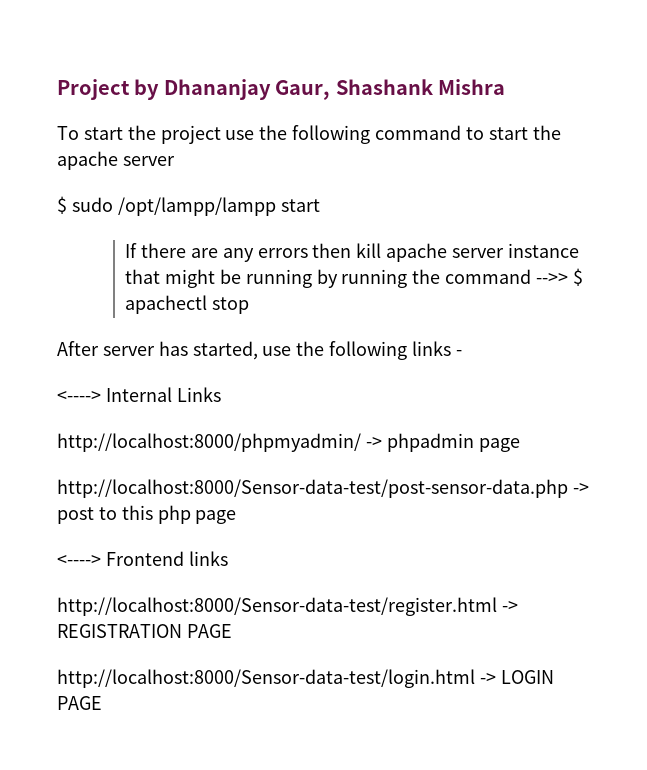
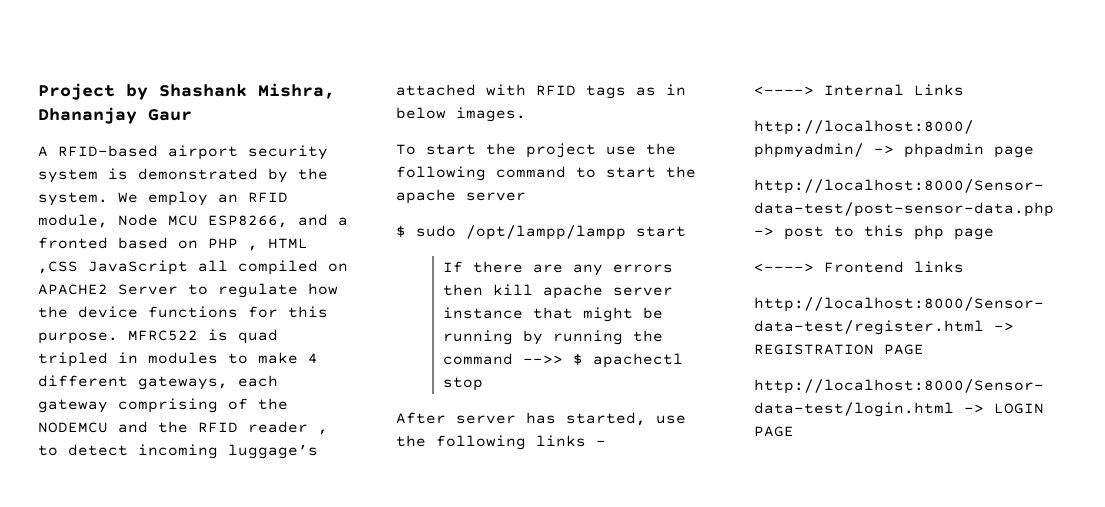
[163,79,505,100] Dhananjay Gaur, Shashank Mishra -> [159,83,335,99] [38,107,192,124] [38,145,328,160] [38,168,328,183] [38,191,288,206] [38,214,348,228] [38,237,308,251] [38,260,348,275] [38,283,338,298] [38,306,328,318] [38,329,278,344] [38,352,318,367] [38,375,278,390] [38,398,288,413] [38,421,328,435] [38,444,318,459] [396,84,686,99] [396,107,526,122] Shashank Mishra, Dhananjay Gaur // A RFID-based airport security system is demonstrated by the system. We employ an RFID module, Node MCU ESP8266, and a fronted based on PHP , HTML ,CSS JavaScript all compiled on APACHE2 Server to regulate how the device functions for this purpose. MFRC522 is quad tripled in modules to make 4 different gateways, each gateway comprising of the NODEMCU and the RFID reader , to detect incoming luggage’s attached with RFID tags as in below images.

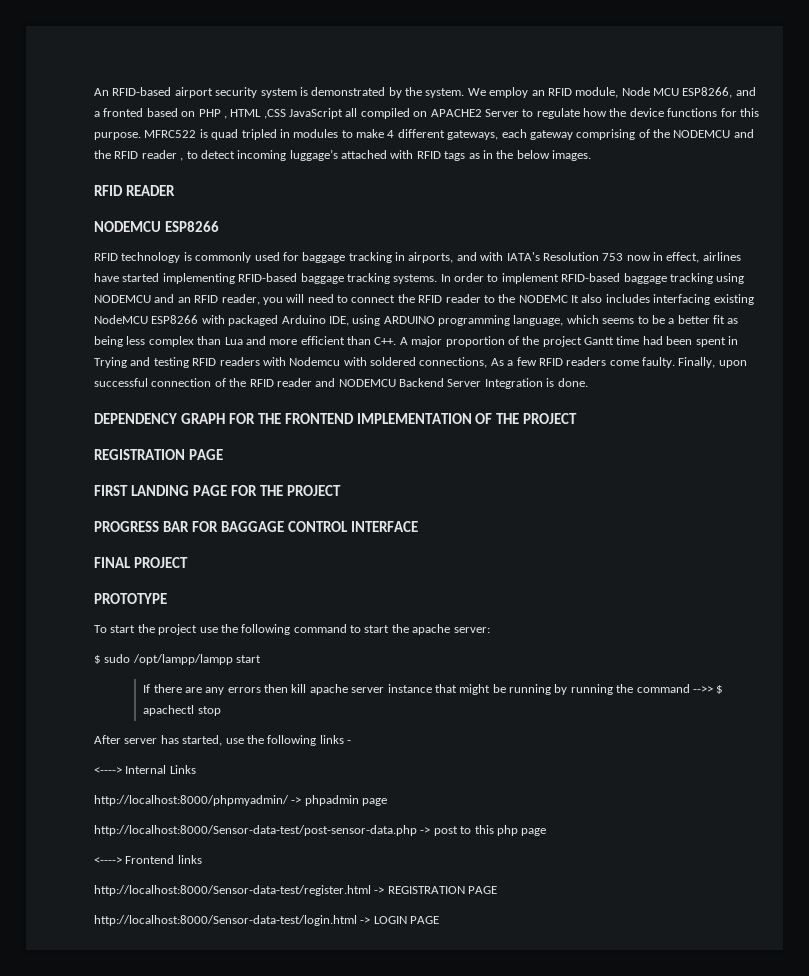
[38,83,335,100] [38,107,192,124] [38,146,48,157] Project by Shashank Mishra, Dhananjay Gaur // A -> [94,88,109,96] An
(686, 90) none -> [496,150,514,159] the
(526, 114) none -> [94,185,175,196] [94,221,219,232] [94,252,741,263] [94,273,745,284] [94,294,754,305] [94,315,739,326] [94,336,738,347] [94,357,747,368] [94,378,588,389] [94,413,578,424] [94,449,223,460] [94,485,341,496] [94,521,418,532] [94,557,188,568] [94,593,167,604] // RFID READER // NODEMCU ESP8266 // RFID technology is commonly used for baggage tracking in airports, and with IATA's Resolution 753 now in effect, airlines have started implementing RFID-based baggage tracking systems. In order to implement RFID-based baggage tracking using NODEMCU and an RFID reader, you will need to connect the RFID reader to the NODEMC It also includes interfacing existing NodeMCU ESP8266 with packaged Arduino IDE, using ARDUINO programming language, which seems to be a better fit as being less complex than Lua and more efficient than C++. A major proportion of the project Gantt time had been spent in Trying and testing RFID readers with Nodemcu with soldered connections, As a few RFID readers come faulty. Finally, upon successful connection of the RFID reader and NODEMCU Backend Server Integration is done. // DEPENDENCY GRAPH FOR THE FRONTEND IMPLEMENTATION OF THE PROJECT // REGISTRATION PAGE // FIRST LANDING PAGE FOR THE PROJECT // PROGRESS BAR FOR BAGGAGE CONTROL INTERFACE // FINAL PROJECT // PROTOTYPE
[466,192,526,201] server -> [453,627,490,633] server:

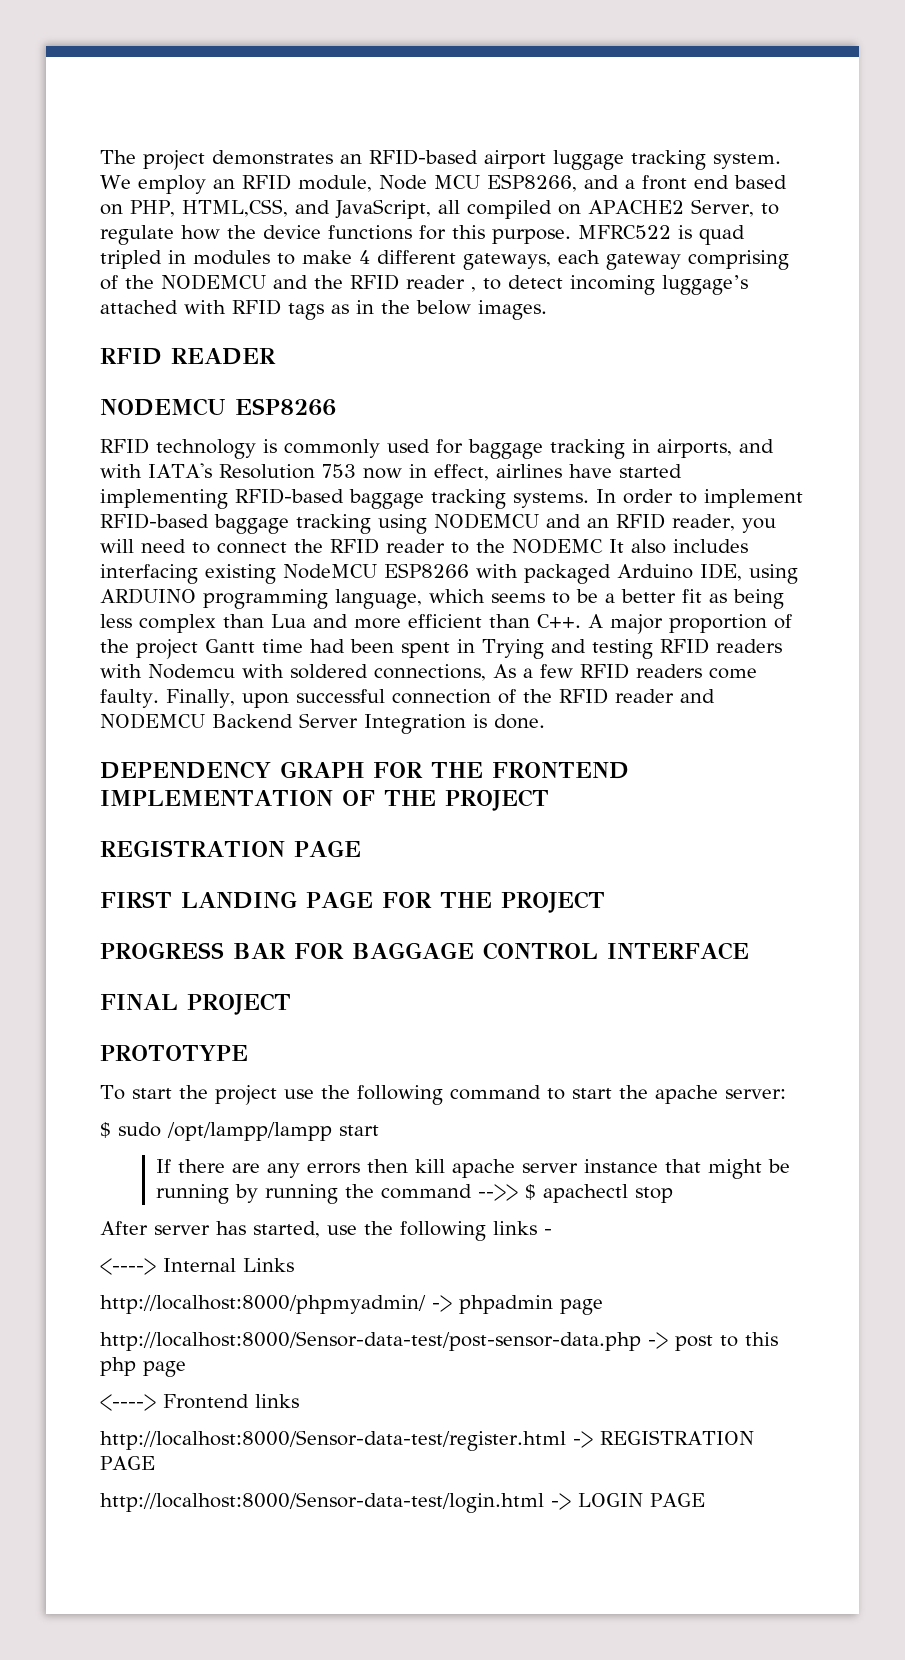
[94,87,422,98] An RFID-based airport security system is demonstrated by the -> [100,149,706,170] The project demonstrates an RFID-based airport luggage tracking
[103,108,343,119] fronted based on PHP , HTML ,CSS JavaScript -> [641,175,787,190] [100,199,431,219] front end based on PHP, HTML,CSS, and JavaScript,
[484,109,519,117] Server -> [690,199,754,217] Server,

